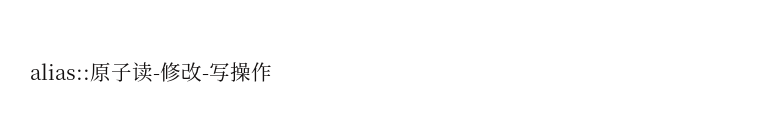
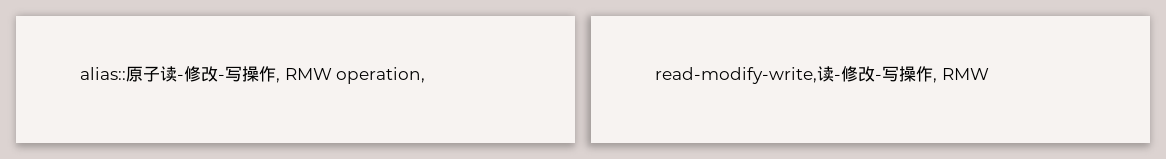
(272, 72) none -> [276,66,989,84] , RMW operation, read-modify-write,读-修改-写操作, RMW

